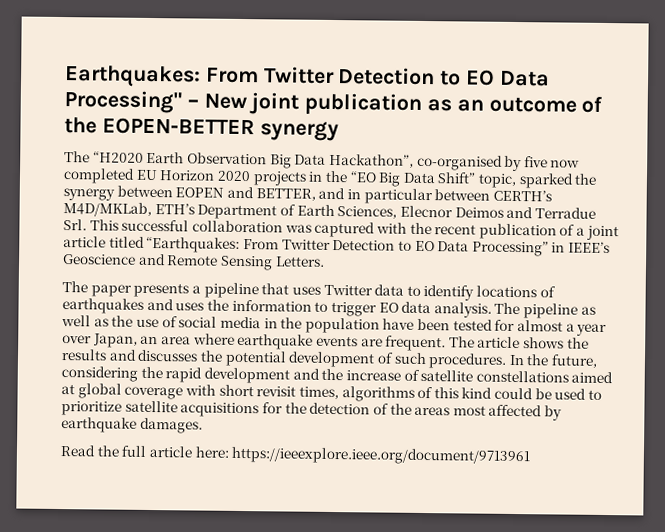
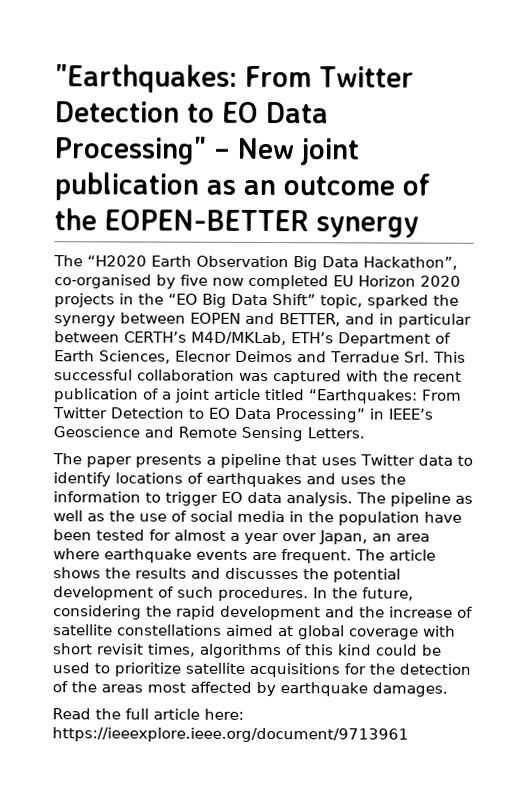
[64,65,201,88] Earthquakes: -> [55,64,238,93] "Earthquakes:

